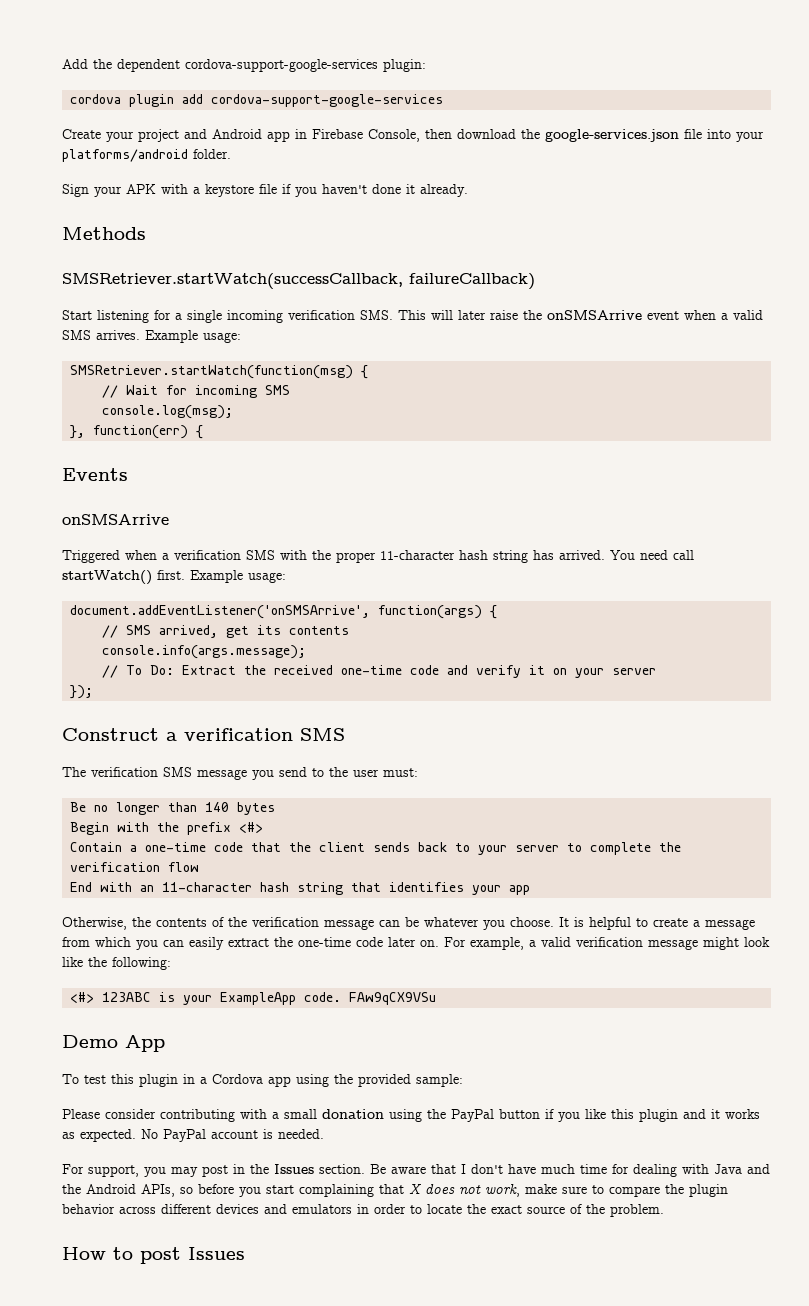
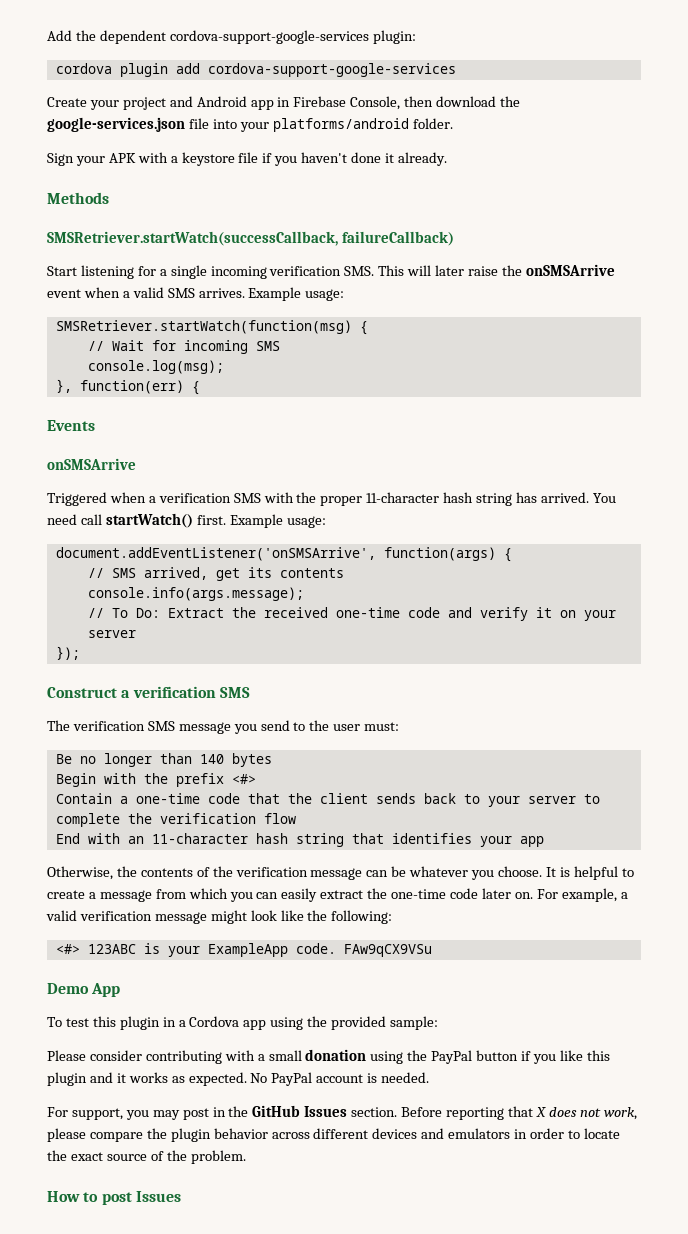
(269, 1169) none -> [252,1105,301,1117] GitHub
[370,1164,770,1177] [62,1184,374,1197] Be aware that I don't have much time for dealing with Java and the Android APIs, so before you start complaining -> [401,1107,505,1120] Before reporting
[525,1184,604,1194] make sure to -> [47,1128,86,1142] please

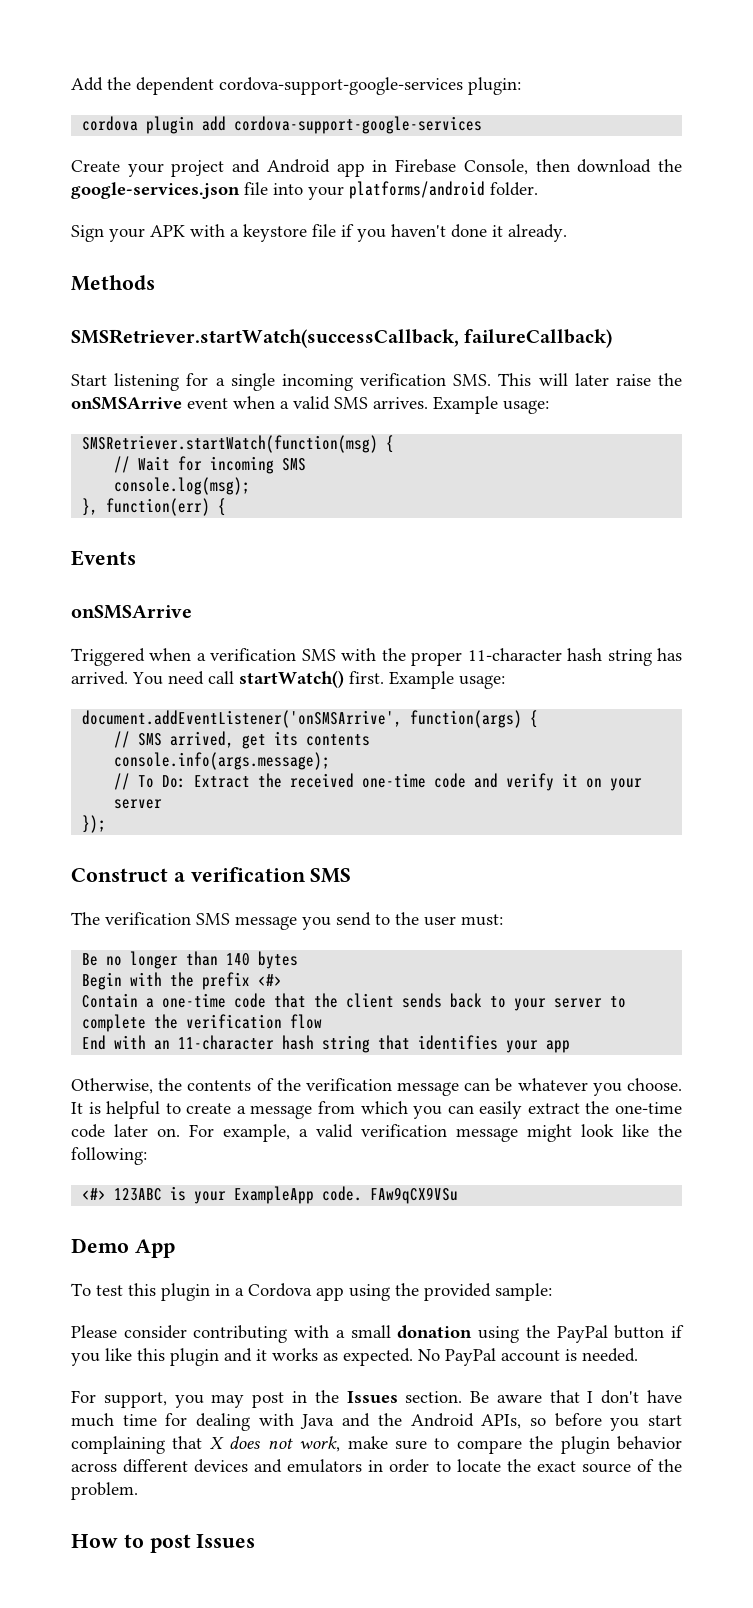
[252,1105,301,1117] GitHub -> (339, 1396) none
[401,1107,505,1120] Before reporting -> [470,1390,682,1404] [71,1413,682,1431] [71,1436,165,1454] Be aware that I don't have much time for dealing with Java and the Android APIs, so before you start complaining
[47,1128,86,1142] please -> [347,1436,450,1450] make sure to

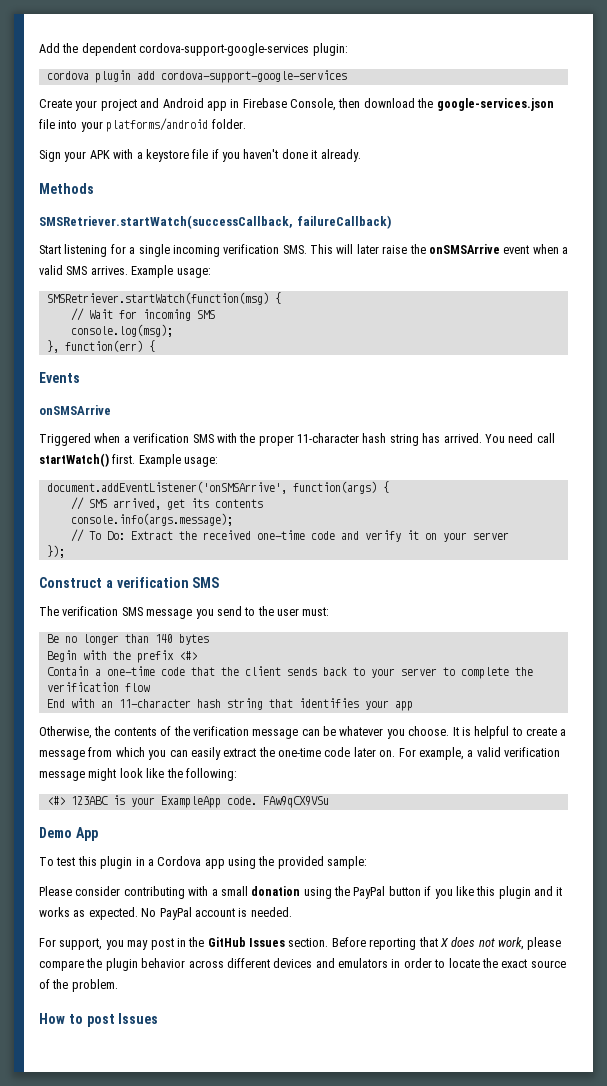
(339, 1396) none -> [207,937,246,947] GitHub
[470,1390,682,1404] [71,1413,682,1431] [71,1436,165,1454] Be aware that I don't have much time for dealing with Java and the Android APIs, so before you start complaining -> [331,937,417,950] Before reporting
[347,1436,450,1450] make sure to -> [527,937,562,950] please

